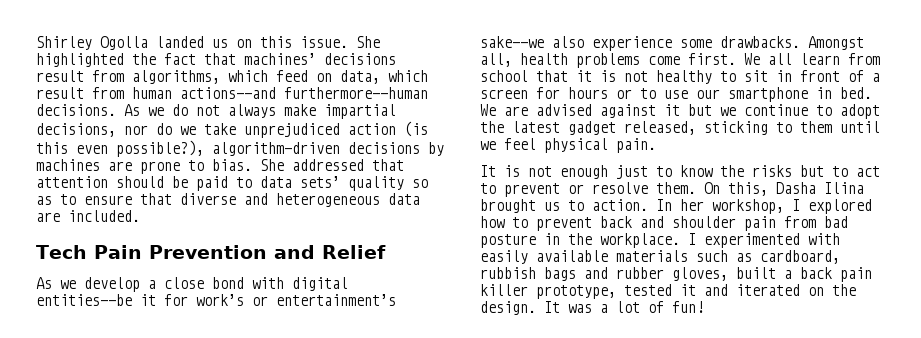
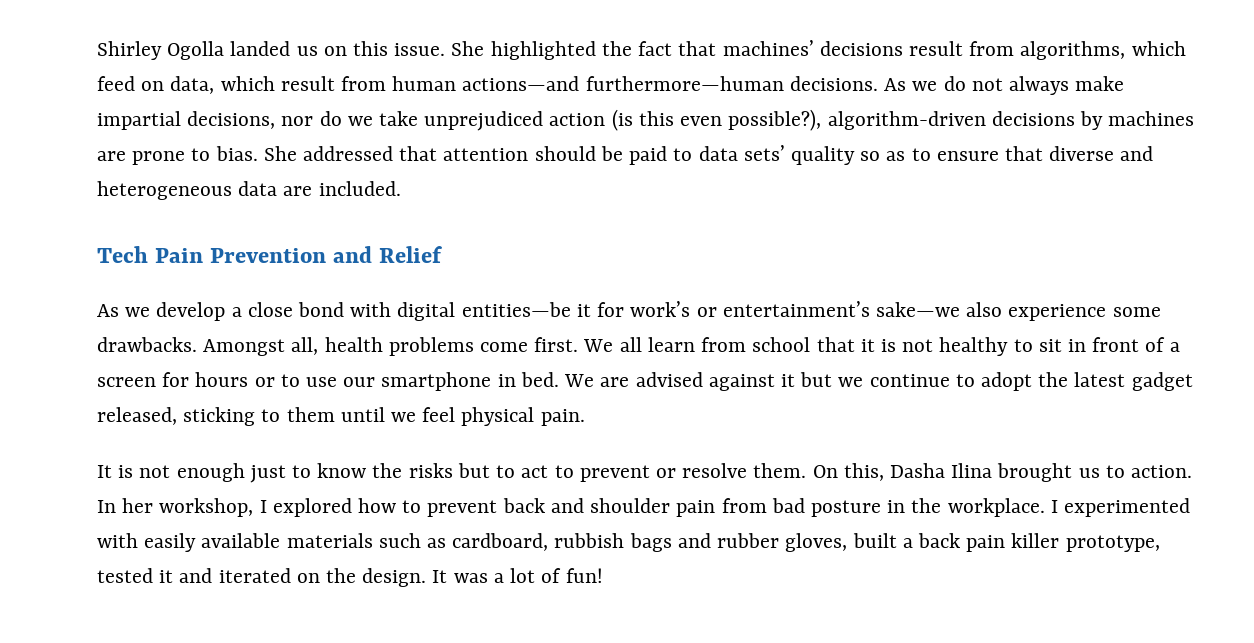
[180,87,428,99] actions——and furthermore——human -> [462,76,784,91] actions—and furthermore—human
[36,294,132,306] entities——be -> [461,302,571,317] entities—be
[480,36,544,48] sake——we -> [875,302,960,317] sake—we

